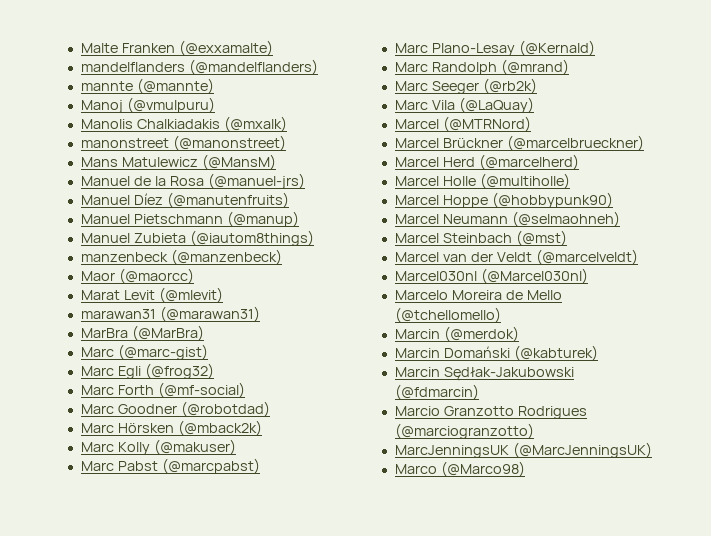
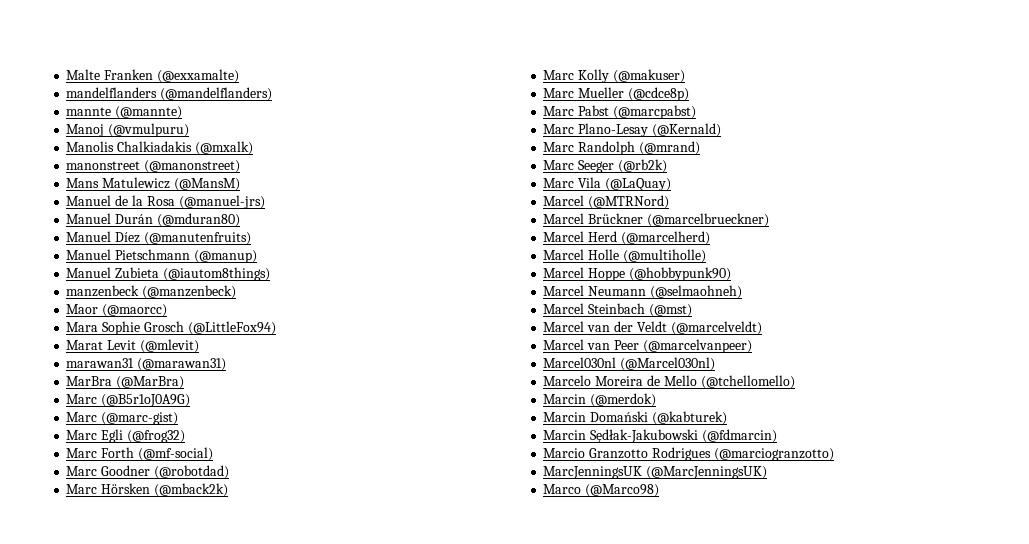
(305, 181) none -> [66,213,240,227] // Manuel Durán (@mduran80)
(194, 276) none -> [66,321,276,335] // Mara Sophie Grosch (@LittleFox94)
(204, 333) none -> [66,394,191,407] // Marc (@B5r1oJ0A9G)
(236, 447) none -> [543,87,689,101] // Marc Mueller (@cdce8p)
(638, 257) none -> [543,339,752,353] // Marcel van Peer (@marcelvanpeer)

